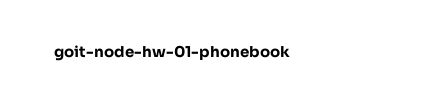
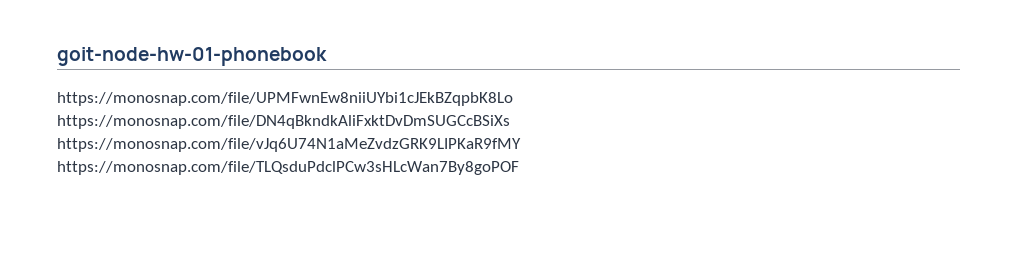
(290, 53) none -> [57,92,513,106] [57,115,510,129] [57,138,521,152] [57,161,519,175] // https://monosnap.com/file/UPMFwnEw8niiUYbi1cJEkBZqpbK8Lo https://monosnap.com/file/DN4qBkndkAliFxktDvDmSUGCcBSiXs https://monosnap.com/file/vJq6U74N1aMeZvdzGRK9LIPKaR9fMY https://monosnap.com/file/TLQsduPdclPCw3sHLcWan7By8goPOF

